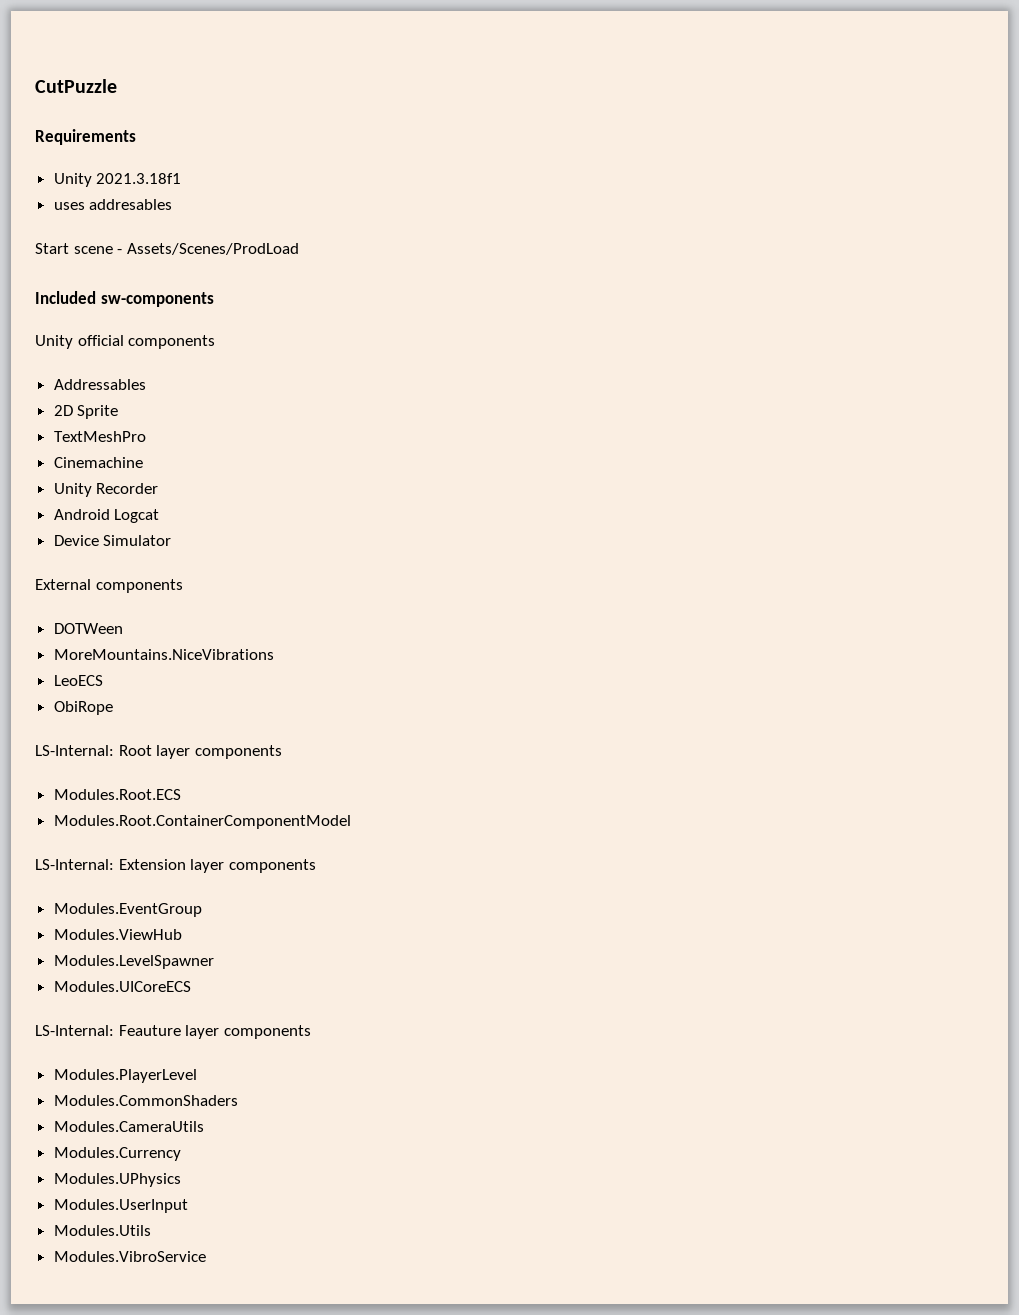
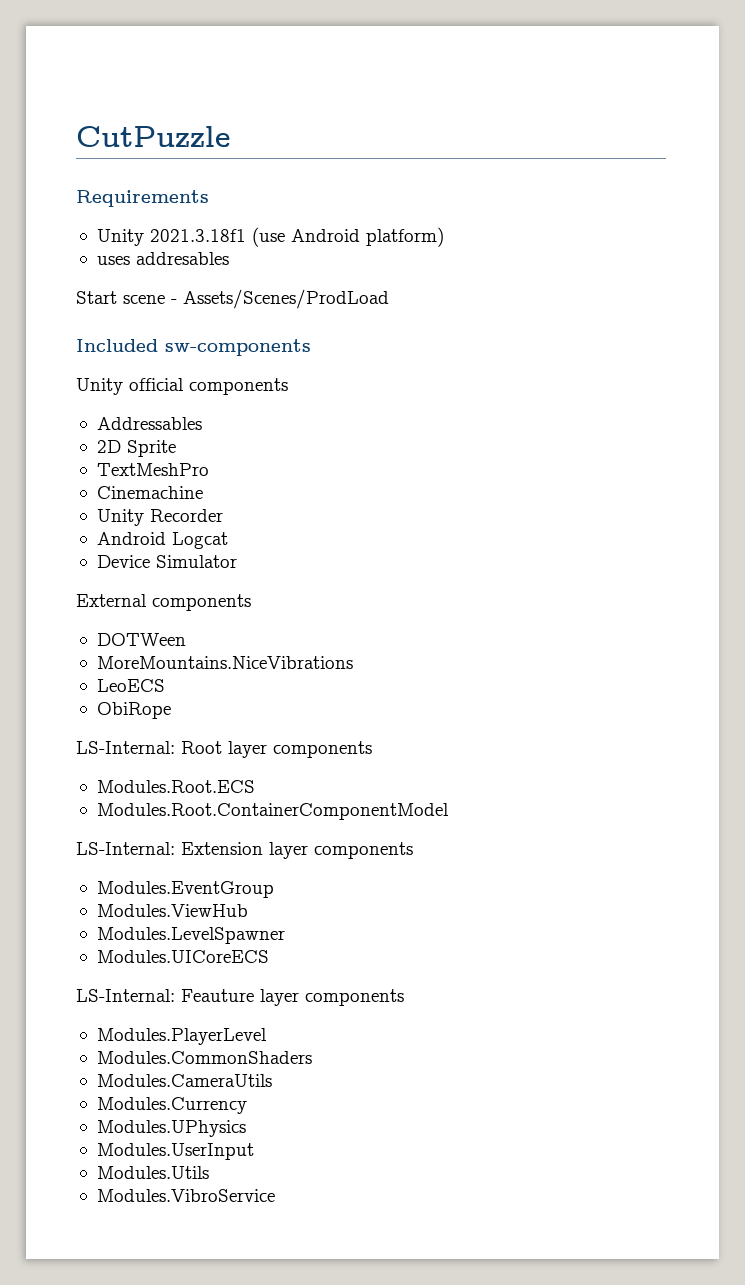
(182, 178) none -> [251,227,444,247] (use Android platform)

